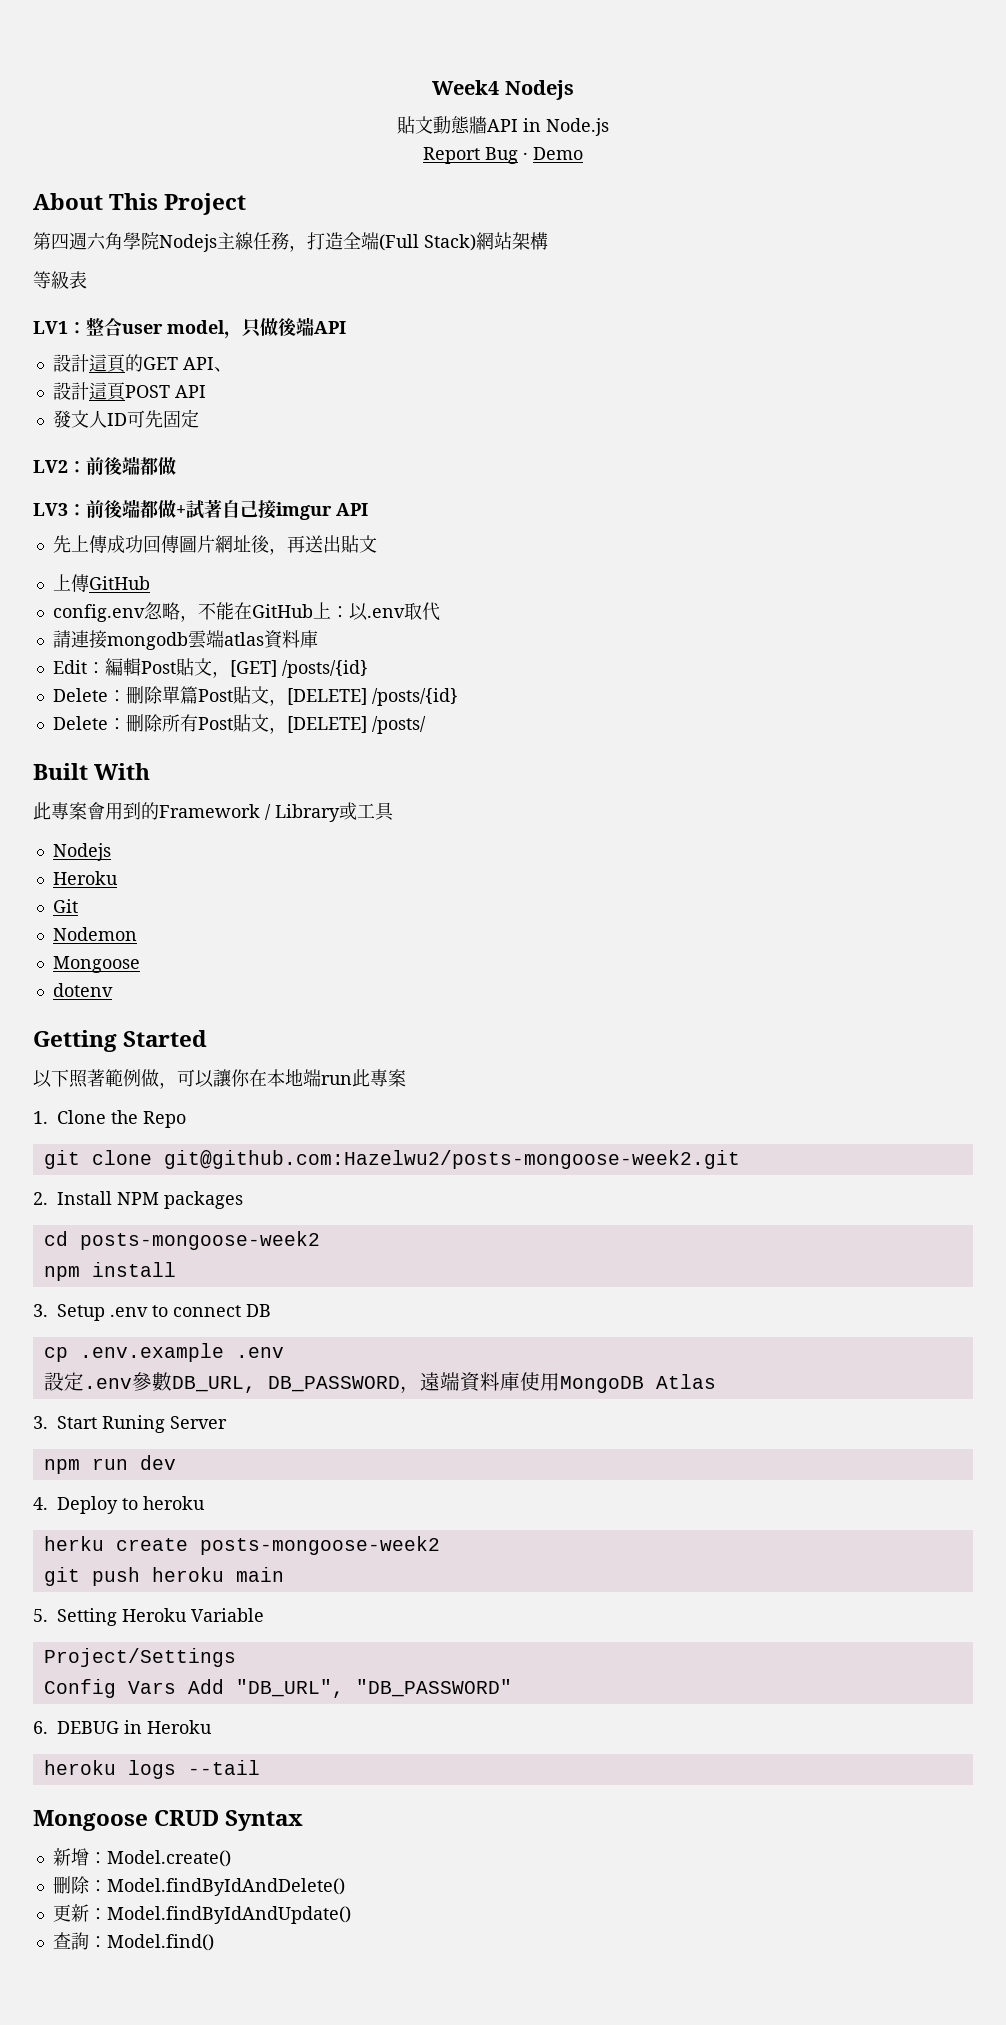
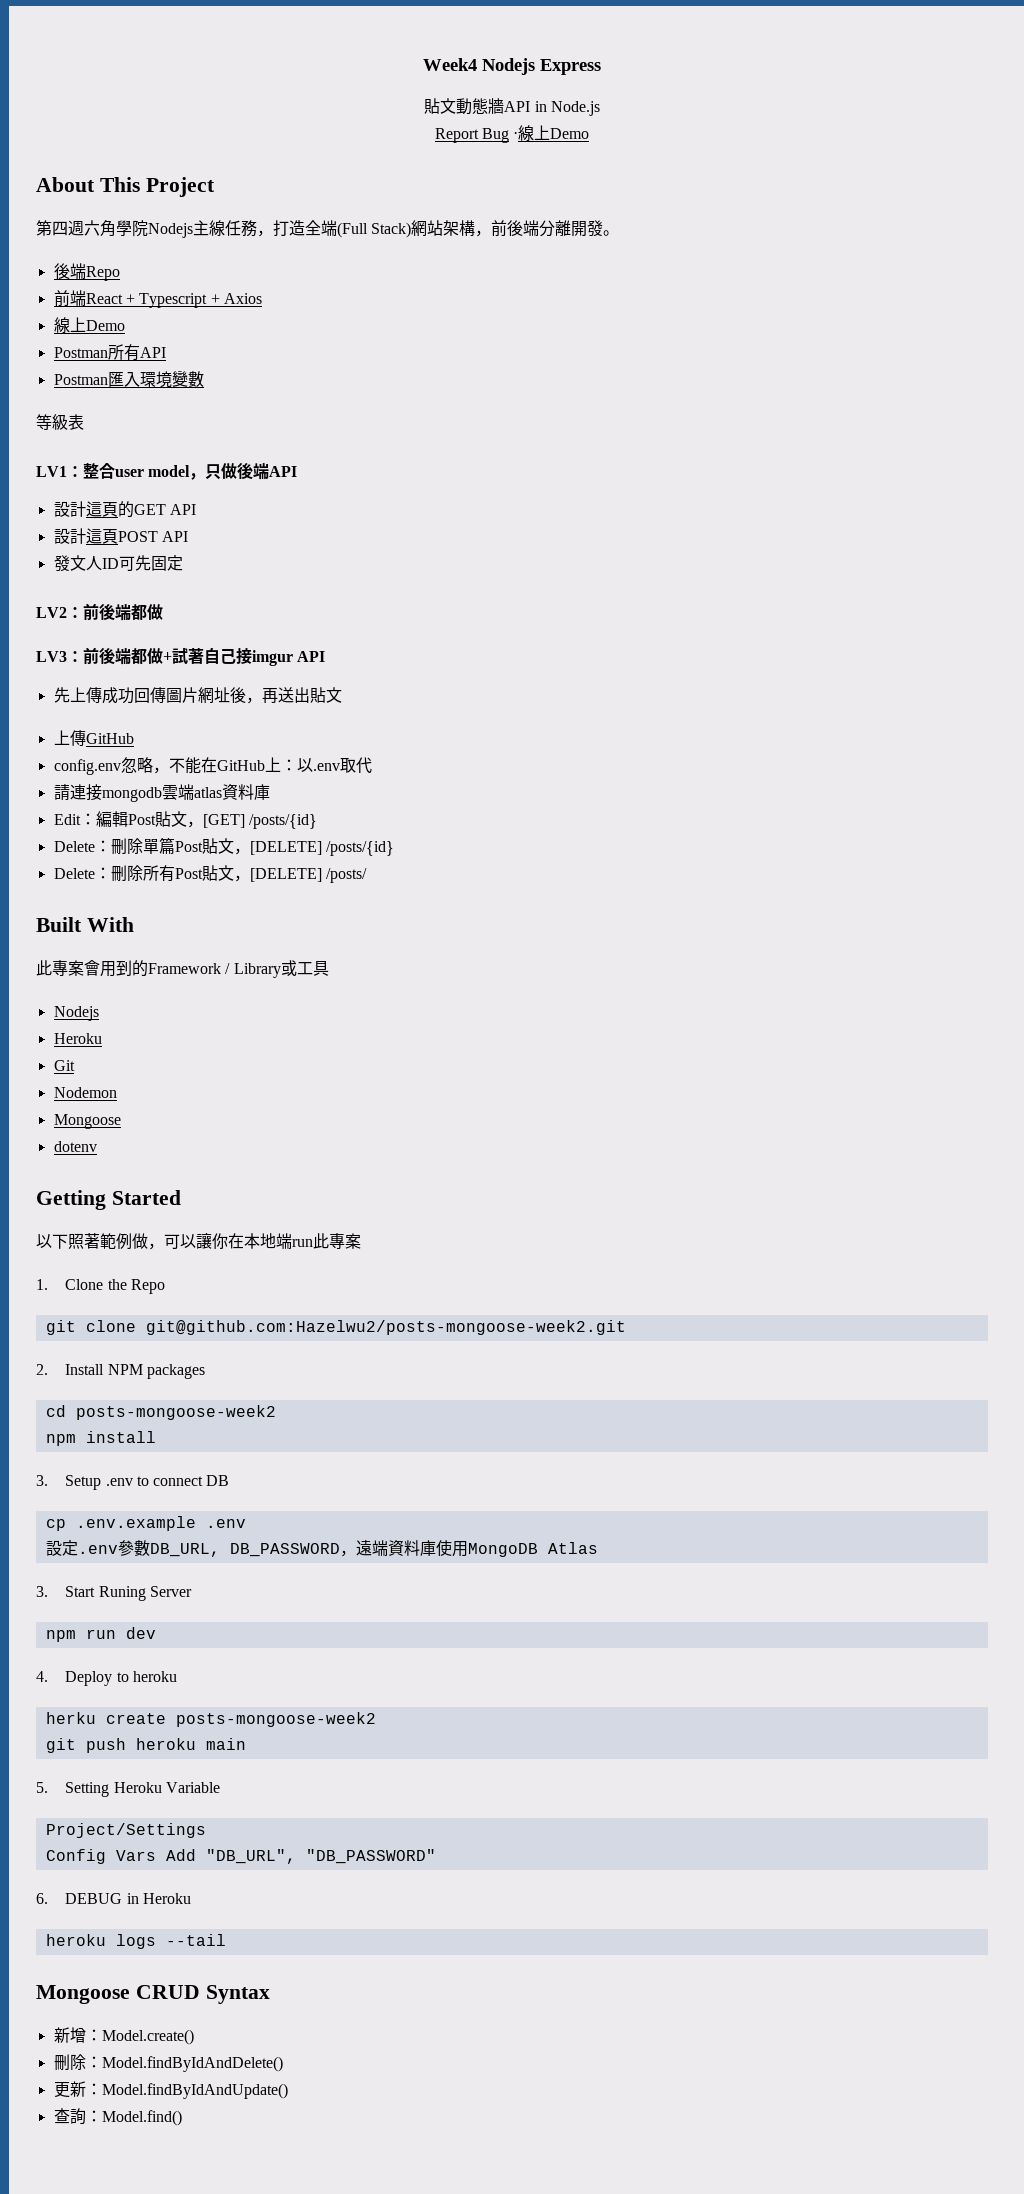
(574, 90) none -> [540,59,601,75] Express
(528, 156) none -> [518,125,551,141] 線上
(548, 241) none -> [475,220,620,237] [53,263,120,281] [53,290,262,308] [53,317,125,333] [53,344,166,361] [53,370,204,388] ，前後端分離開發。 // 後端Repo // 前端React + Typescript + Axios // 線上Demo // Postman所有API // Postman匯入環境變數
[213,367,232,372] 、 -> (196, 509) none

